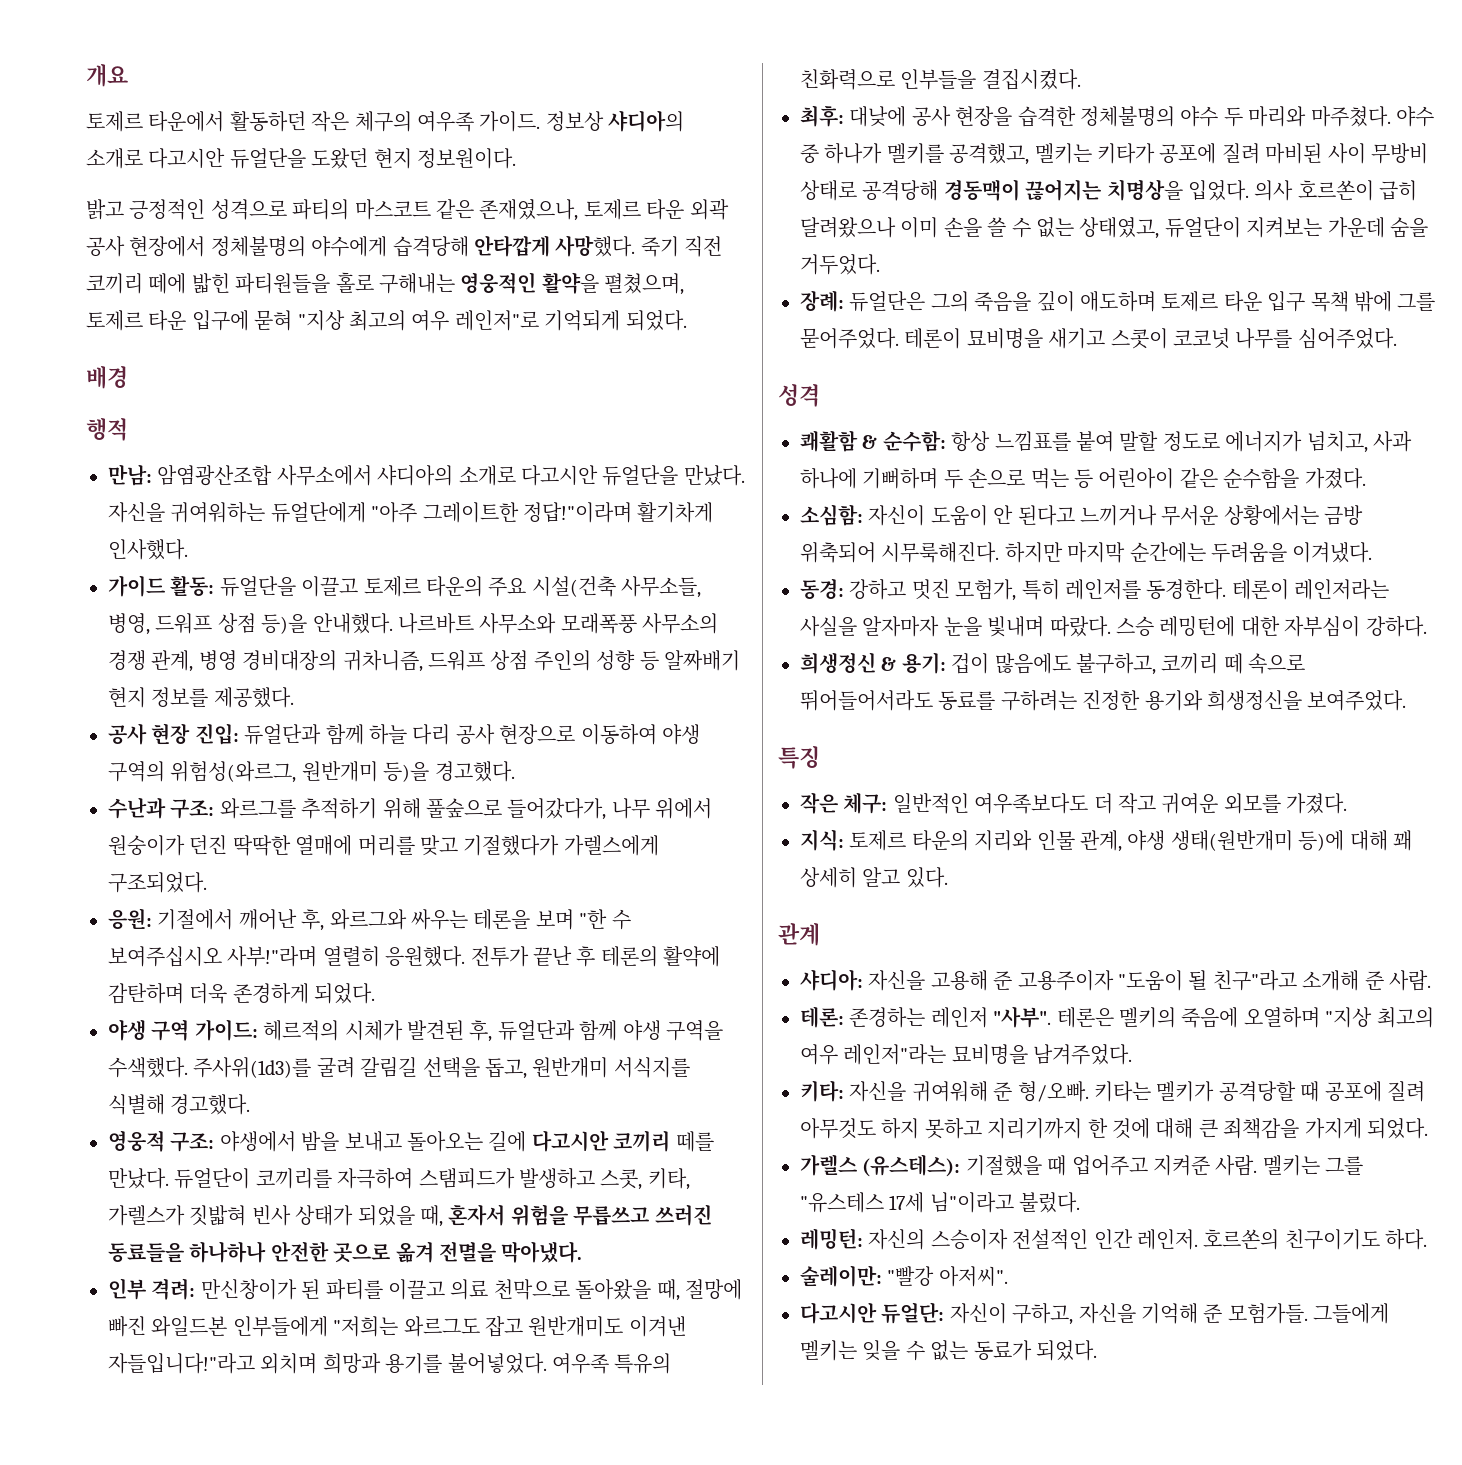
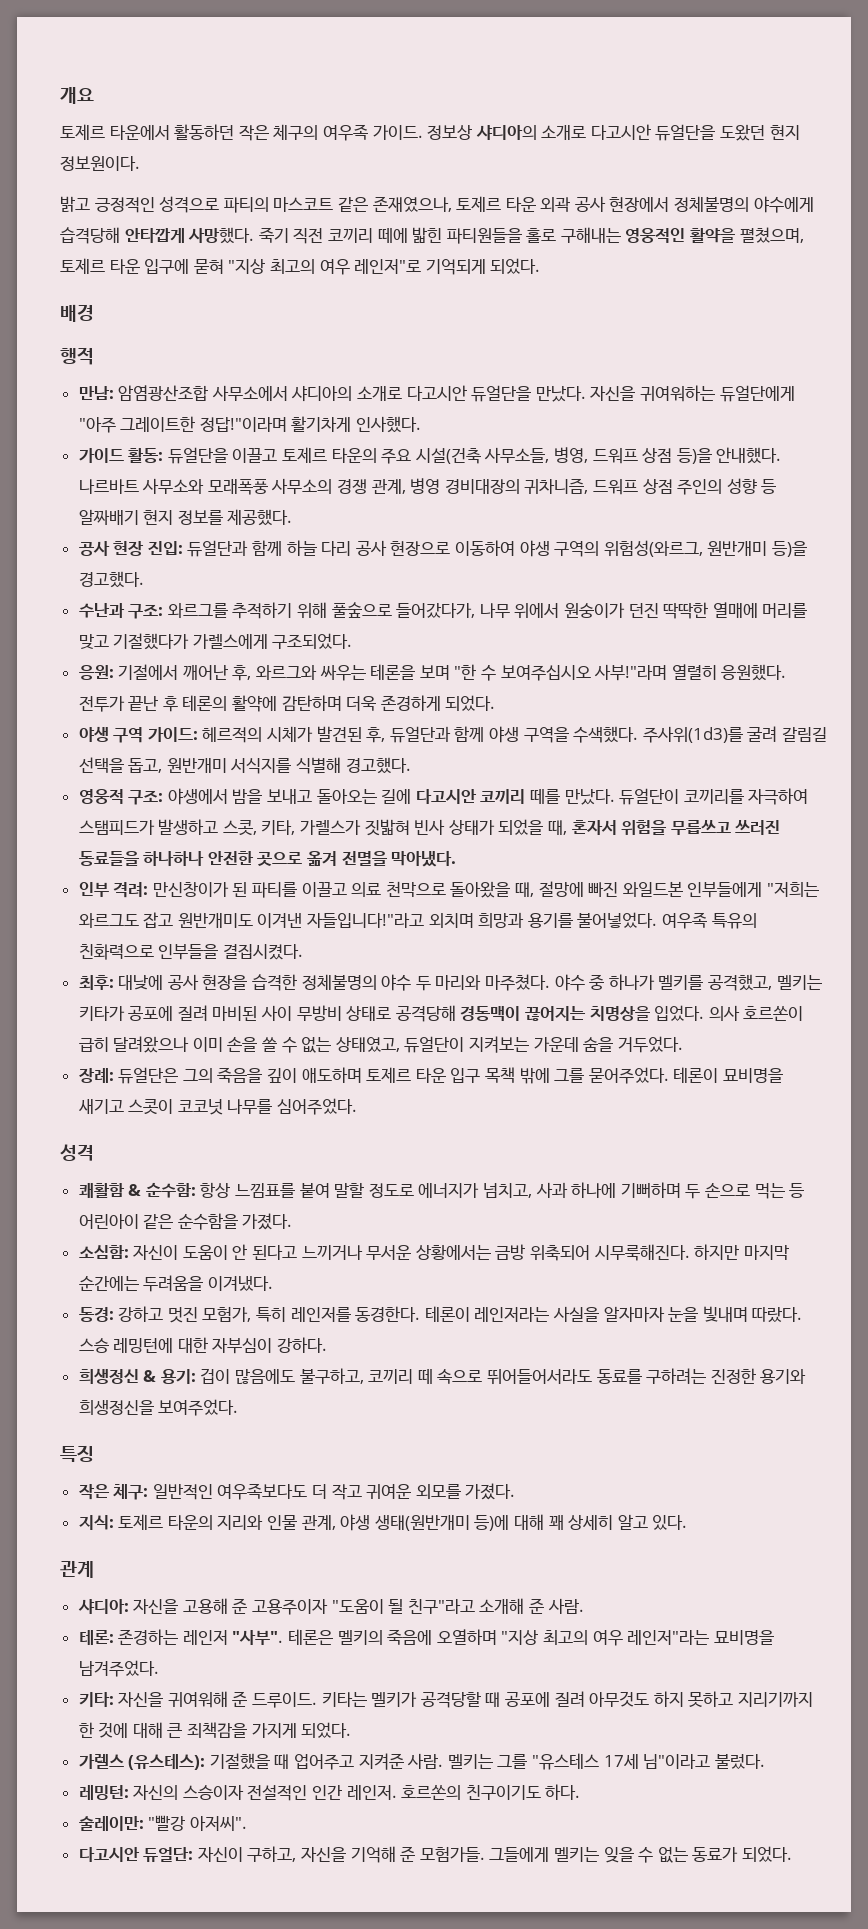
[1017,1081,1089,1102] 형/오빠. -> [252,1692,318,1708] 드루이드.

